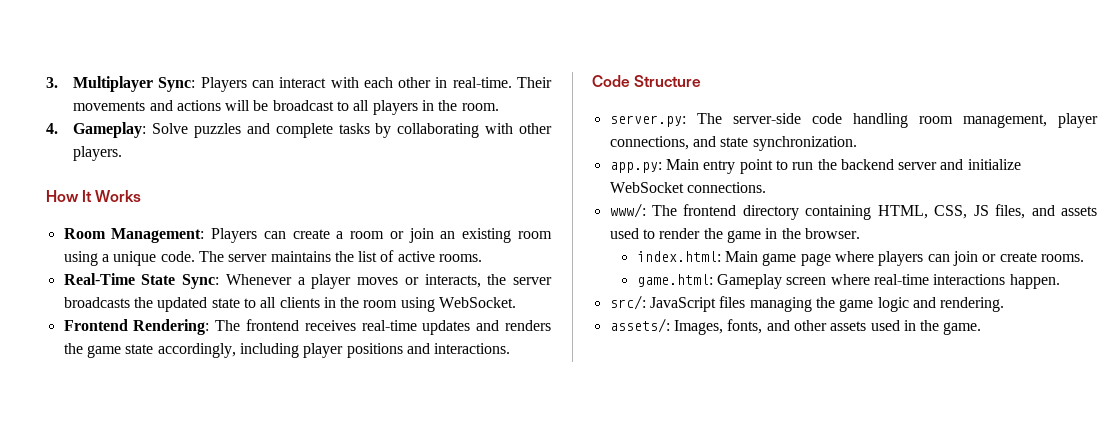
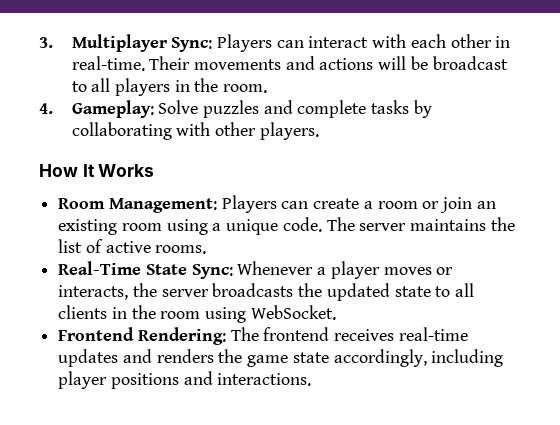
[592,75,702,87] [609,113,1098,128] [609,136,857,151] [609,159,1021,174] [609,182,766,193] [609,203,1097,220] [609,228,860,243] [636,251,1084,266] [636,274,1060,289] [609,295,1005,312] [609,318,982,335] // Code Structure // server.py: The server-side code handling room management, player connections, and state synchronization. // app.py: Main entry point to run the backend server and initialize WebSocket connections. // www/: The frontend directory containing HTML, CSS, JS files, and assets used to render the game in the browser. // index.html: Main game page where players can join or create rooms. // game.html: Gameplay screen where real-time interactions happen. // src/: JavaScript files managing the game logic and rendering. // assets/: Images, fonts, and other assets used in the game. -> (312, 379) none

